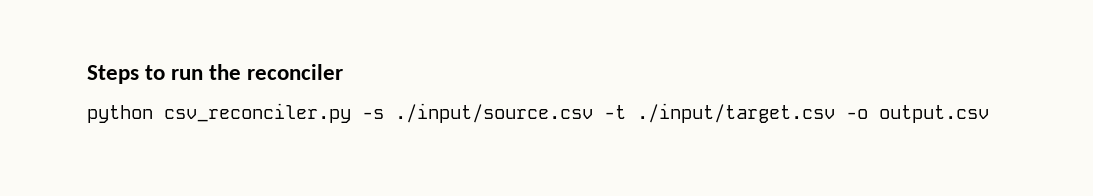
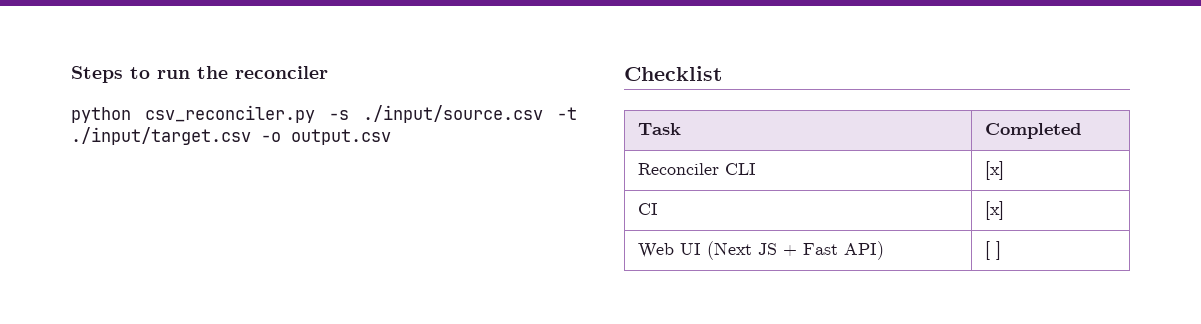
(989, 114) none -> [624,66,722,81] [637,123,681,135] [984,123,1081,139] [637,163,756,175] [984,161,1004,180] [637,203,658,215] [984,201,1004,220] [637,241,884,260] [984,241,1001,260] // Checklist // Task | Completed // Reconciler CLI | [x] // CI | [x] // Web UI (Next JS + Fast API) | [ ]

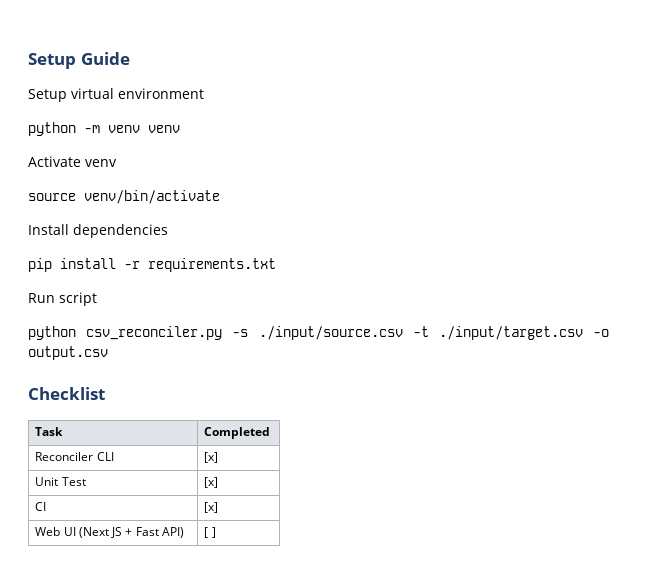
[71,66,328,83] Steps to run the reconciler -> [28,52,130,69] [28,88,204,102] [28,122,180,136] [28,156,117,167] [28,190,220,204] [28,224,168,238] [28,258,276,272] [28,292,97,306] Setup Guide // Setup virtual environment // python -m venv venv // Activate venv // source venv/bin/activate // Install dependencies // pip install -r requirements.txt // Run script
(1004, 170) none -> [35,477,86,486] [204,477,219,488] // Unit Test | [x]

